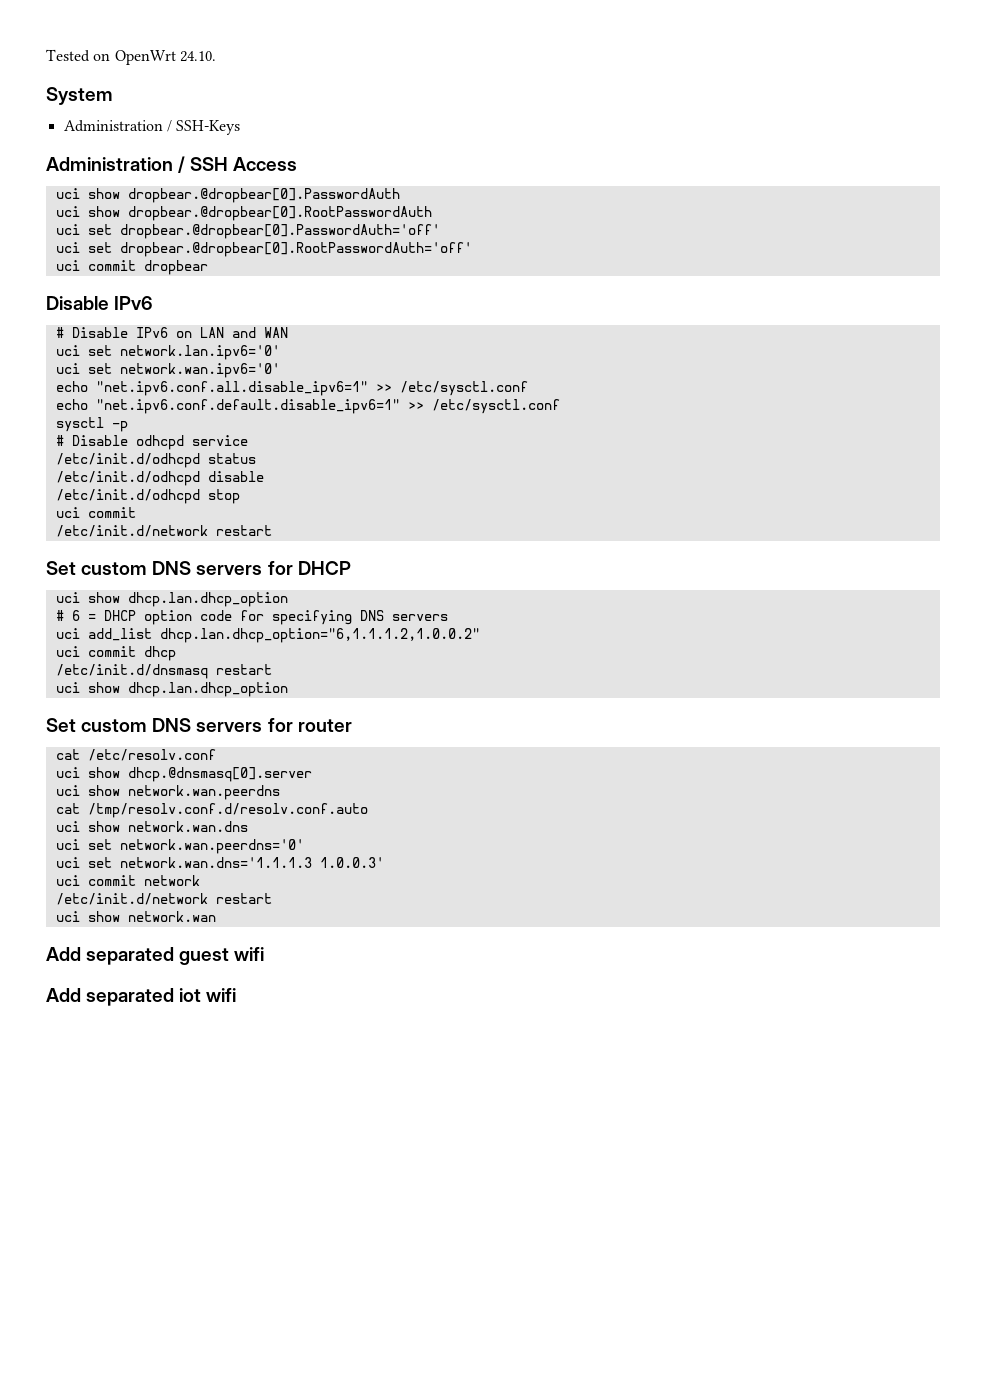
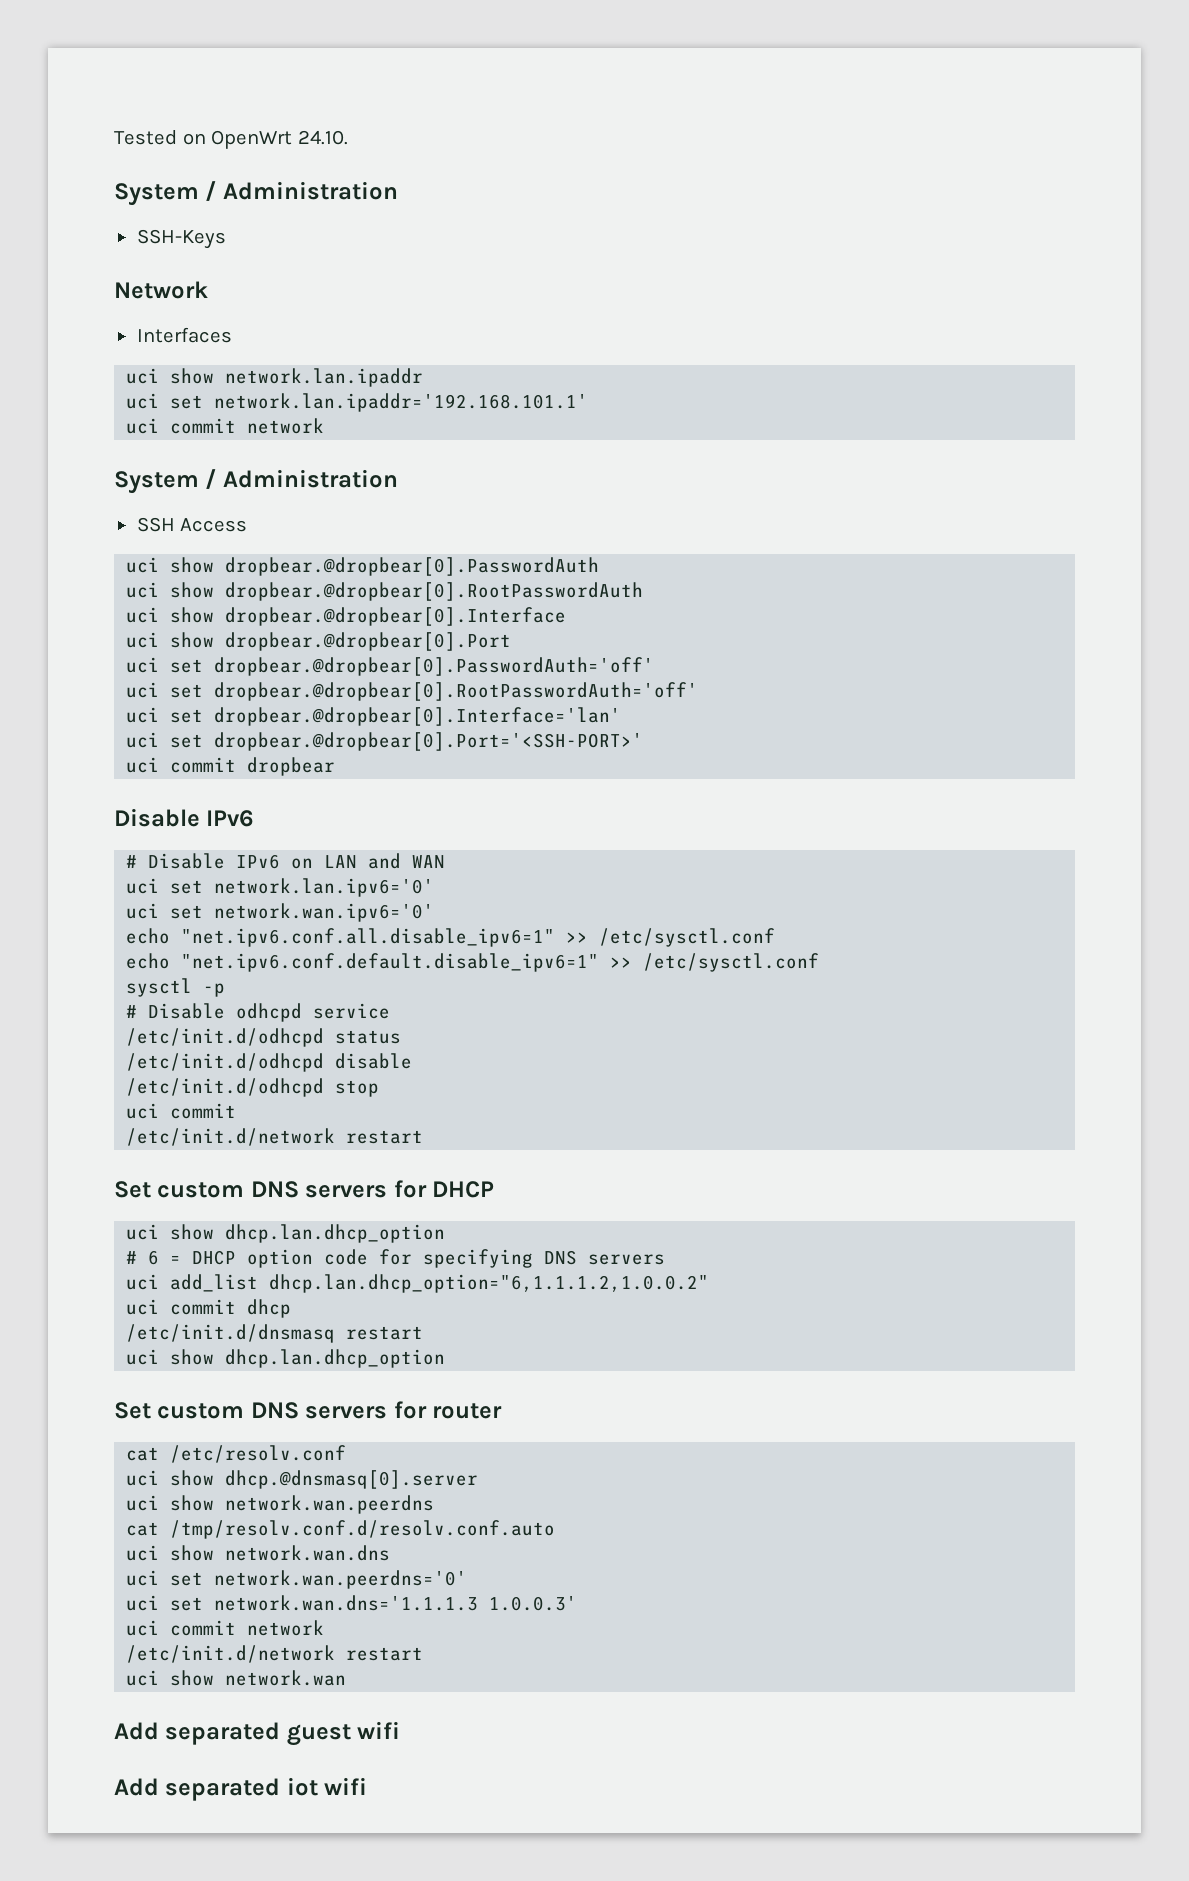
[63,120,172,132] // Administration / -> [205,181,398,201] / Administration //
[46,156,186,173] Administration / -> [114,281,208,299] [136,327,232,343] [126,368,424,387] [126,393,589,412] [126,418,325,434] [114,469,398,494] Network // Interfaces // uci show network.lan.ipaddr // uci set network.lan.ipaddr='192.168.101.1' // uci commit network // System / Administration //
(432, 213) none -> [126,607,567,626] [126,632,512,651] // uci show dropbear.@dropbear[0].Interface // uci show dropbear.@dropbear[0].Port
(472, 249) none -> [126,707,622,726] [126,732,644,751] // uci set dropbear.@dropbear[0].Interface='lan' // uci set dropbear.@dropbear[0].Port='<SSH-PORT>'

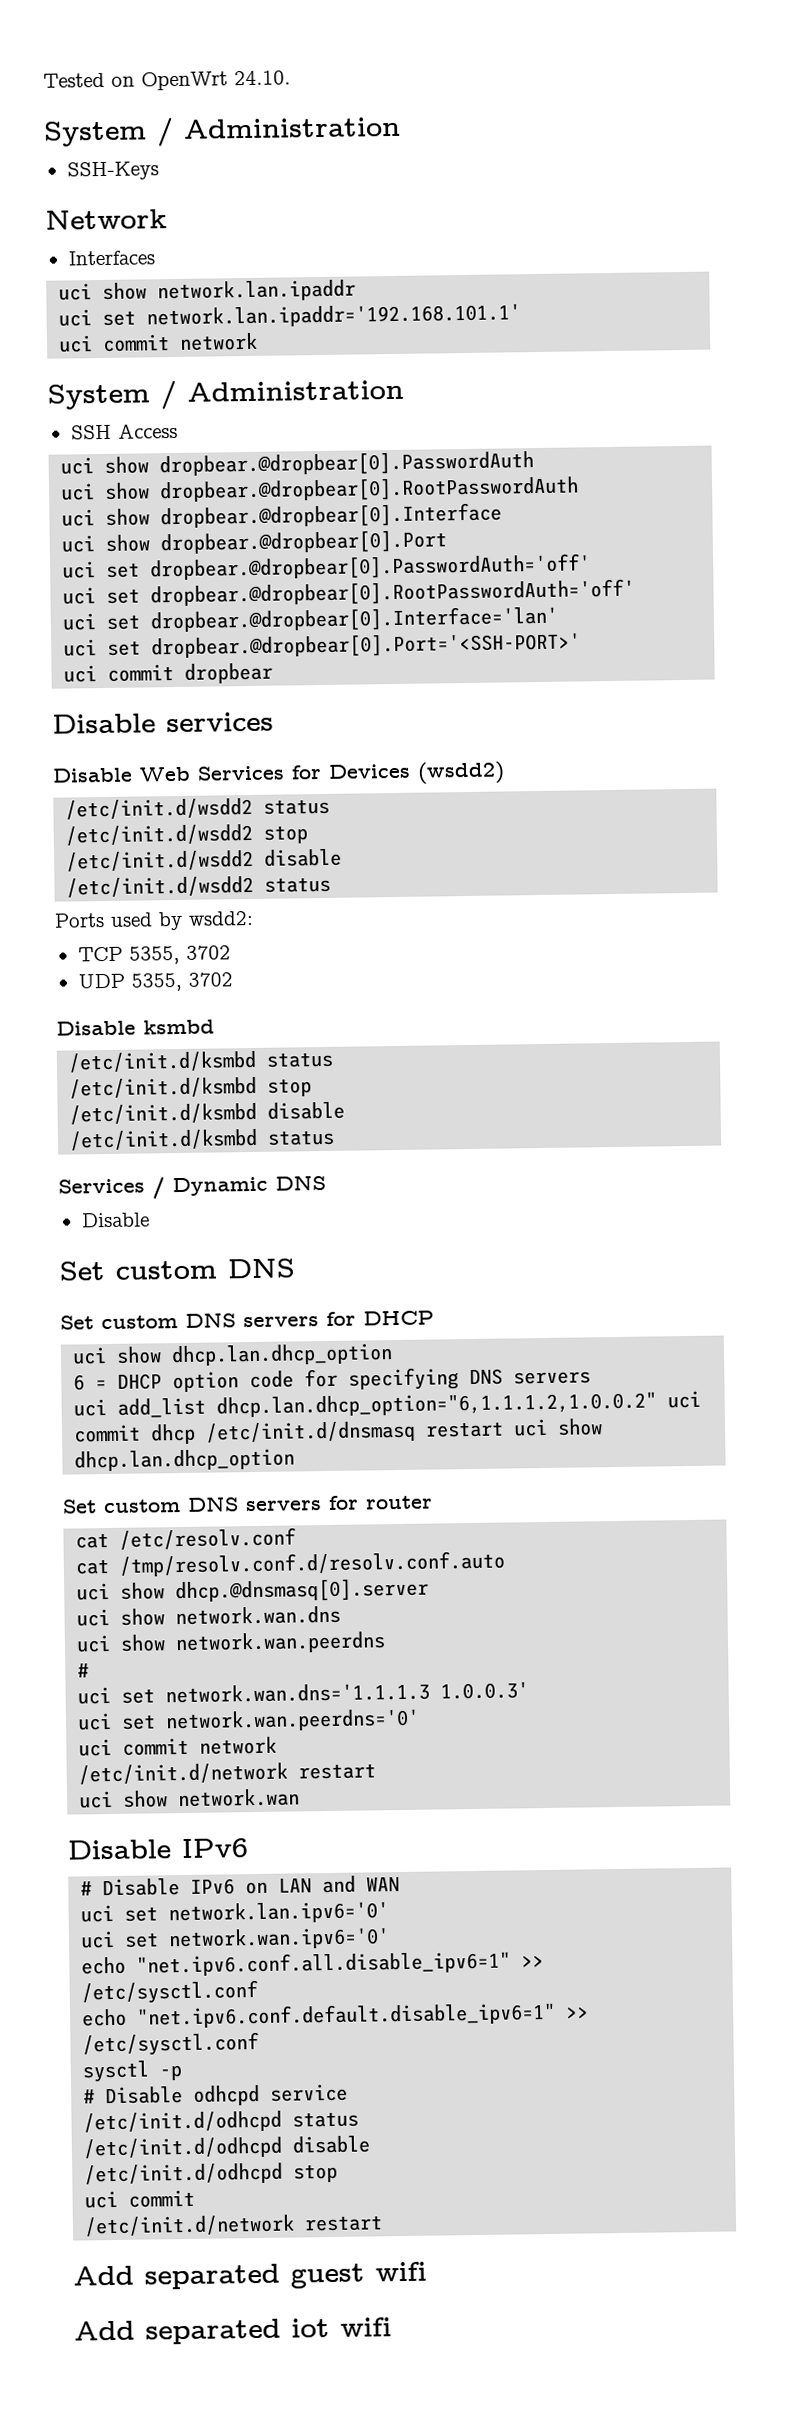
(336, 766) none -> [52,711,274,734] [52,761,505,785] [65,797,331,820] [65,823,309,846] [66,848,343,872] [66,875,332,898] [54,910,254,931] [77,945,231,965] [77,972,233,992] [56,1019,215,1036] [68,1050,335,1073] [69,1076,313,1099] [69,1101,346,1125] [69,1128,336,1151] [58,1174,326,1200] [81,1212,150,1228] [59,1258,295,1281] [60,1310,434,1330] [72,1343,394,1367] [73,1367,592,1393] [73,1390,702,1418] [73,1418,604,1445] [74,1448,296,1472] [62,1495,433,1514] [75,1527,297,1550] [75,1550,507,1577] [76,1577,430,1604] [76,1605,342,1627] [76,1631,387,1655] [77,1663,90,1678] [77,1681,530,1705] [77,1708,421,1733] [78,1736,278,1757] [78,1762,377,1785] [78,1788,301,1809] // Disable services // Disable Web Services for Devices (wsdd2) // /etc/init.d/wsdd2 status // /etc/init.d/wsdd2 stop // /etc/init.d/wsdd2 disable // /etc/init.d/wsdd2 status // Ports used by wsdd2: // TCP 5355, 3702 // UDP 5355, 3702 // Disable ksmbd // /etc/init.d/ksmbd status // /etc/init.d/ksmbd stop // /etc/init.d/ksmbd disable // /etc/init.d/ksmbd status // Services / Dynamic DNS // Disable // Set custom DNS // Set custom DNS servers for DHCP // uci show dhcp.lan.dhcp_option // 6 = DHCP option code for specifying DNS servers // uci add_list dhcp.lan.dhcp_option="6,1.1.1.2,1.0.0.2" uci commit dhcp /etc/init.d/dnsmasq restart uci show dhcp.lan.dhcp_option // Set custom DNS servers for router // cat /etc/resolv.conf // cat /tmp/resolv.conf.d/resolv.conf.auto // uci show dhcp.@dnsmasq[0].server // uci show network.wan.dns // uci show network.wan.peerdns // # // uci set network.wan.dns='1.1.1.3 1.0.0.3' // uci set network.wan.peerdns='0' // uci commit network // /etc/init.d/network restart // uci show network.wan
[114,1180,495,1198] [126,1224,446,1243] [126,1249,666,1268] [126,1274,710,1293] [126,1299,292,1318] [126,1324,424,1343] [126,1349,446,1368] [114,1401,503,1419] [126,1445,347,1463] [126,1470,479,1489] [126,1495,435,1514] [126,1520,556,1539] [126,1545,391,1561] [126,1570,468,1589] [126,1595,578,1611] [126,1620,325,1636] [126,1645,424,1663] [126,1670,347,1686] // Set custom DNS servers for DHCP // uci show dhcp.lan.dhcp_option // # 6 = DHCP option code for specifying DNS servers // uci add_list dhcp.lan.dhcp_option="6,1.1.1.2,1.0.0.2" // uci commit dhcp // /etc/init.d/dnsmasq restart // uci show dhcp.lan.dhcp_option // Set custom DNS servers for router // cat /etc/resolv.conf // uci show dhcp.@dnsmasq[0].server // uci show network.wan.peerdns // cat /tmp/resolv.conf.d/resolv.conf.auto // uci show network.wan.dns // uci set network.wan.peerdns='0' // uci set network.wan.dns='1.1.1.3 1.0.0.3' // uci commit network // /etc/init.d/network restart // uci show network.wan -> (384, 2223) none

